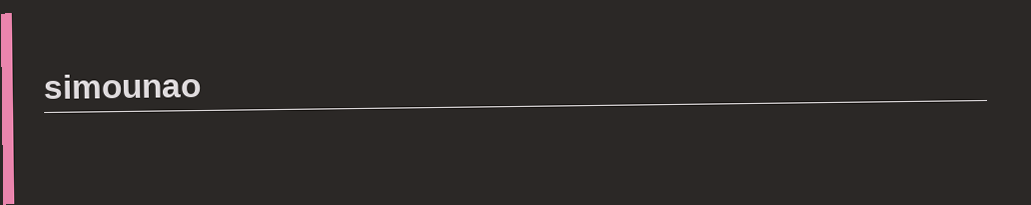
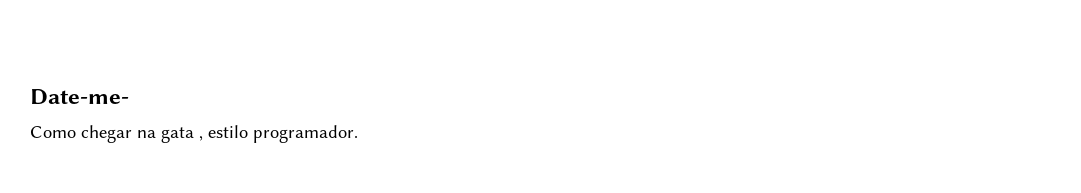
[43,73,201,100] simounao -> [30,89,129,105] [30,125,358,143] Date-me- // Como chegar na gata , estilo programador.

